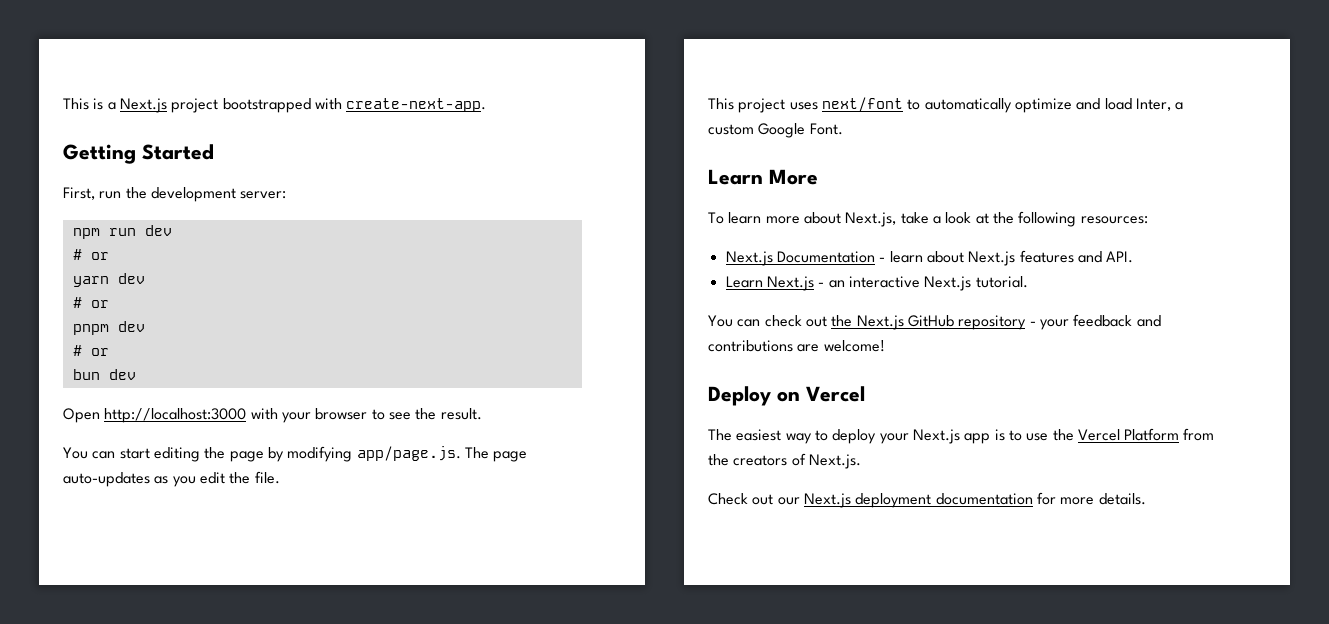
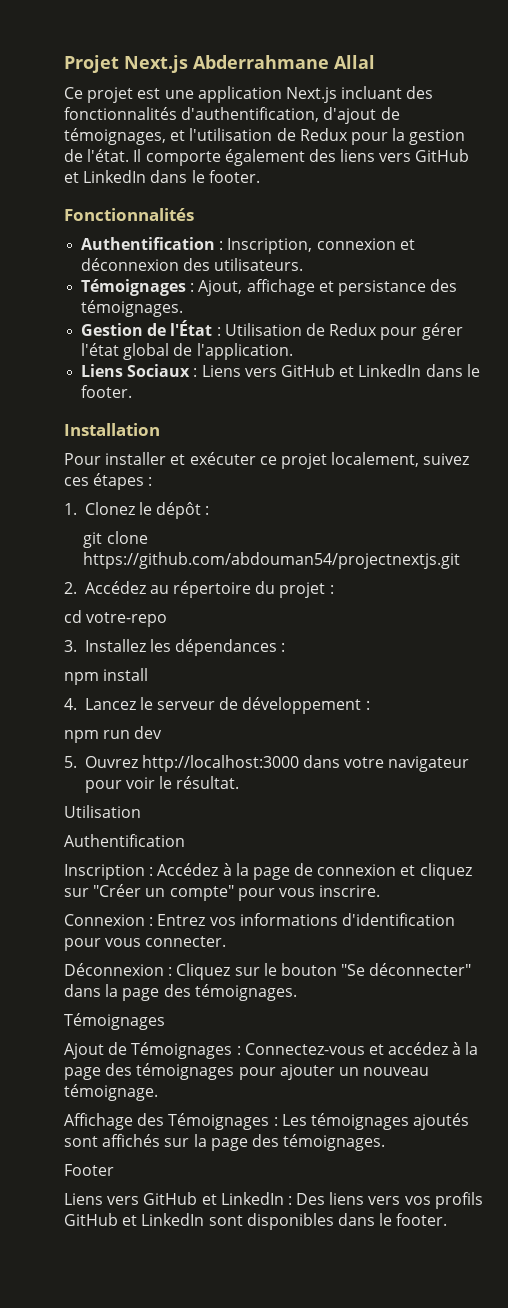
[63,98,487,113] [63,144,214,164] [63,187,287,202] [72,225,172,239] [72,249,109,260] [72,273,145,287] [72,297,109,308] [72,321,145,335] [72,345,109,356] [72,369,136,380] [63,408,482,423] [63,446,528,462] [63,471,280,487] [708,97,1184,113] [708,123,843,138] [708,169,818,185] [708,211,1148,227] [725,250,1134,266] [725,276,1028,291] [708,314,1161,330] [708,340,885,352] [708,386,865,406] [708,428,1215,444] [708,453,861,469] [708,492,1146,508] This is a Next.js project bootstrapped with create-next-app. // Getting Started // First, run the development server: // npm run dev // # or // yarn dev // # or // pnpm dev // # or // bun dev // Open http://localhost:3000 with your browser to see the result. // You can start editing the page by modifying app/page.js. The page auto-updates as you edit the file. // This project uses next/font to automatically optimize and load Inter, a custom Google Font. // Learn More // To learn more about Next.js, take a look at the following resources: // Next.js Documentation - learn about Next.js features and API. // Learn Next.js - an interactive Next.js tutorial. // You can check out the Next.js GitHub repository - your feedback and contributions are welcome! // Deploy on Vercel // The easiest way to deploy your Next.js app is to use the Vercel Platform from the creators of Next.js. // Check out our Next.js deployment documentation for more details. -> [64,55,375,73] [64,86,434,103] [64,107,400,124] [64,128,466,145] [64,149,470,166] [64,170,260,183] [64,208,194,221] [81,237,415,254] [81,258,304,271] [81,279,458,296] [81,300,184,317] [81,320,463,340] [81,343,293,360] [81,364,480,377] [81,385,133,398] [64,423,160,436] [64,452,470,469] [64,473,153,490] [64,502,210,519] [83,531,148,548] [83,552,461,569] [64,581,334,598] [64,610,168,627] [64,639,286,656] [64,668,149,685] [64,697,370,714] [64,726,163,743] [64,755,470,772] [84,776,240,793] [64,805,141,818] [64,834,185,847] [64,863,472,880] [64,884,381,901] [64,913,455,926] [64,936,227,951] [64,963,472,980] [64,984,297,1001] [64,1013,165,1030] [64,1042,479,1059] [64,1063,430,1080] [64,1084,158,1101] [64,1113,470,1130] [64,1134,386,1151] [64,1164,114,1176] [64,1192,483,1209] [64,1213,448,1230] Projet Next.js Abderrahmane Allal // Ce projet est une application Next.js incluant des fonctionnalités d'authentification, d'ajout de témoignages, et l'utilisation de Redux pour la gestion de l'état. Il comporte également des liens vers GitHub et LinkedIn dans le footer. // Fonctionnalités // Authentification : Inscription, connexion et déconnexion des utilisateurs. // Témoignages : Ajout, affichage et persistance des témoignages. // Gestion de l'État : Utilisation de Redux pour gérer l'état global de l'application. // Liens Sociaux : Liens vers GitHub et LinkedIn dans le footer. // Installation // Pour installer et exécuter ce projet localement, suivez ces étapes : // 1. Clonez le dépôt : // git clone https://github.com/abdouman54/projectnextjs.git // 2. Accédez au répertoire du projet : // cd votre-repo // 3. Installez les dépendances : // npm install // 4. Lancez le serveur de développement : // npm run dev // 5. Ouvrez http://localhost:3000 dans votre navigateur pour voir le résultat. // Utilisation // Authentification // Inscription : Accédez à la page de connexion et cliquez sur "Créer un compte" pour vous inscrire. // Connexion : Entrez vos informations d'identification pour vous connecter. // Déconnexion : Cliquez sur le bouton "Se déconnecter" dans la page des témoignages. // Témoignages // Ajout de Témoignages : Connectez-vous et accédez à la page des témoignages pour ajouter un nouveau témoignage. // Affichage des Témoignages : Les témoignages ajoutés sont affichés sur la page des témoignages. // Footer // Liens vers GitHub et LinkedIn : Des liens vers vos profils GitHub et LinkedIn sont disponibles dans le footer.

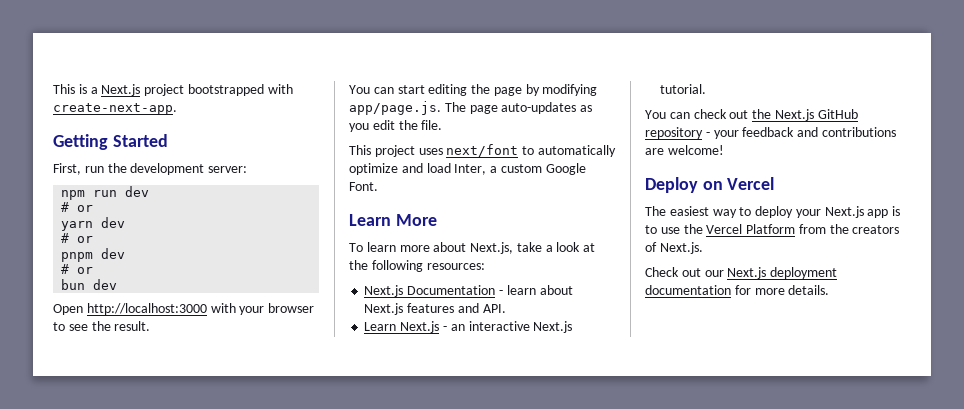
[64,55,375,73] [64,86,434,103] [64,107,400,124] [64,128,466,145] [64,149,470,166] [64,170,260,183] [64,208,194,221] [81,237,415,254] [81,258,304,271] [81,279,458,296] [81,300,184,317] [81,320,463,340] [81,343,293,360] [81,364,480,377] [81,385,133,398] [64,423,160,436] [64,452,470,469] [64,473,153,490] [64,502,210,519] [83,531,148,548] [83,552,461,569] [64,581,334,598] [64,610,168,627] [64,639,286,656] [64,668,149,685] [64,697,370,714] [64,726,163,743] [64,755,470,772] [84,776,240,793] [64,805,141,818] [64,834,185,847] [64,863,472,880] [64,884,381,901] [64,913,455,926] [64,936,227,951] [64,963,472,980] [64,984,297,1001] [64,1013,165,1030] [64,1042,479,1059] [64,1063,430,1080] [64,1084,158,1101] [64,1113,470,1130] [64,1134,386,1151] [64,1164,114,1176] [64,1192,483,1209] [64,1213,448,1230] Projet Next.js Abderrahmane Allal // Ce projet est une application Next.js incluant des fonctionnalités d'authentification, d'ajout de témoignages, et l'utilisation de Redux pour la gestion de l'état. Il comporte également des liens vers GitHub et LinkedIn dans le footer. // Fonctionnalités // Authentification : Inscription, connexion et déconnexion des utilisateurs. // Témoignages : Ajout, affichage et persistance des témoignages. // Gestion de l'État : Utilisation de Redux pour gérer l'état global de l'application. // Liens Sociaux : Liens vers GitHub et LinkedIn dans le footer. // Installation // Pour installer et exécuter ce projet localement, suivez ces étapes : // 1. Clonez le dépôt : // git clone https://github.com/abdouman54/projectnextjs.git // 2. Accédez au répertoire du projet : // cd votre-repo // 3. Installez les dépendances : // npm install // 4. Lancez le serveur de développement : // npm run dev // 5. Ouvrez http://localhost:3000 dans votre navigateur pour voir le résultat. // Utilisation // Authentification // Inscription : Accédez à la page de connexion et cliquez sur "Créer un compte" pour vous inscrire. // Connexion : Entrez vos informations d'identification pour vous connecter. // Déconnexion : Cliquez sur le bouton "Se déconnecter" dans la page des témoignages. // Témoignages // Ajout de Témoignages : Connectez-vous et accédez à la page des témoignages pour ajouter un nouveau témoignage. // Affichage des Témoignages : Les témoignages ajoutés sont affichés sur la page des témoignages. // Footer // Liens vers GitHub et LinkedIn : Des liens vers vos profils GitHub et LinkedIn sont disponibles dans le footer. -> [53,84,293,96] [53,103,177,115] [53,134,168,150] [53,163,248,175] [61,186,150,200] [61,202,94,212] [61,217,126,231] [61,233,94,243] [61,248,126,262] [61,264,94,274] [61,279,118,290] [53,303,315,315] [53,321,151,331] [349,84,598,96] [349,101,593,115] [349,120,443,132] [349,144,616,157] [349,163,586,175] [349,182,378,191] [349,214,437,226] [349,242,596,254] [349,260,485,272] [364,285,573,297] [364,303,506,315] [364,321,573,333] [660,84,707,94] [645,109,858,121] [645,127,896,139] [645,145,724,155] [645,177,775,193] [645,206,901,218] [645,224,900,234] [645,242,703,254] [645,267,838,279] [645,285,830,295] This is a Next.js project bootstrapped with create-next-app. // Getting Started // First, run the development server: // npm run dev // # or // yarn dev // # or // pnpm dev // # or // bun dev // Open http://localhost:3000 with your browser to see the result. // You can start editing the page by modifying app/page.js. The page auto-updates as you edit the file. // This project uses next/font to automatically optimize and load Inter, a custom Google Font. // Learn More // To learn more about Next.js, take a look at the following resources: // Next.js Documentation - learn about Next.js features and API. // Learn Next.js - an interactive Next.js tutorial. // You can check out the Next.js GitHub repository - your feedback and contributions are welcome! // Deploy on Vercel // The easiest way to deploy your Next.js app is to use the Vercel Platform from the creators of Next.js. // Check out our Next.js deployment documentation for more details.

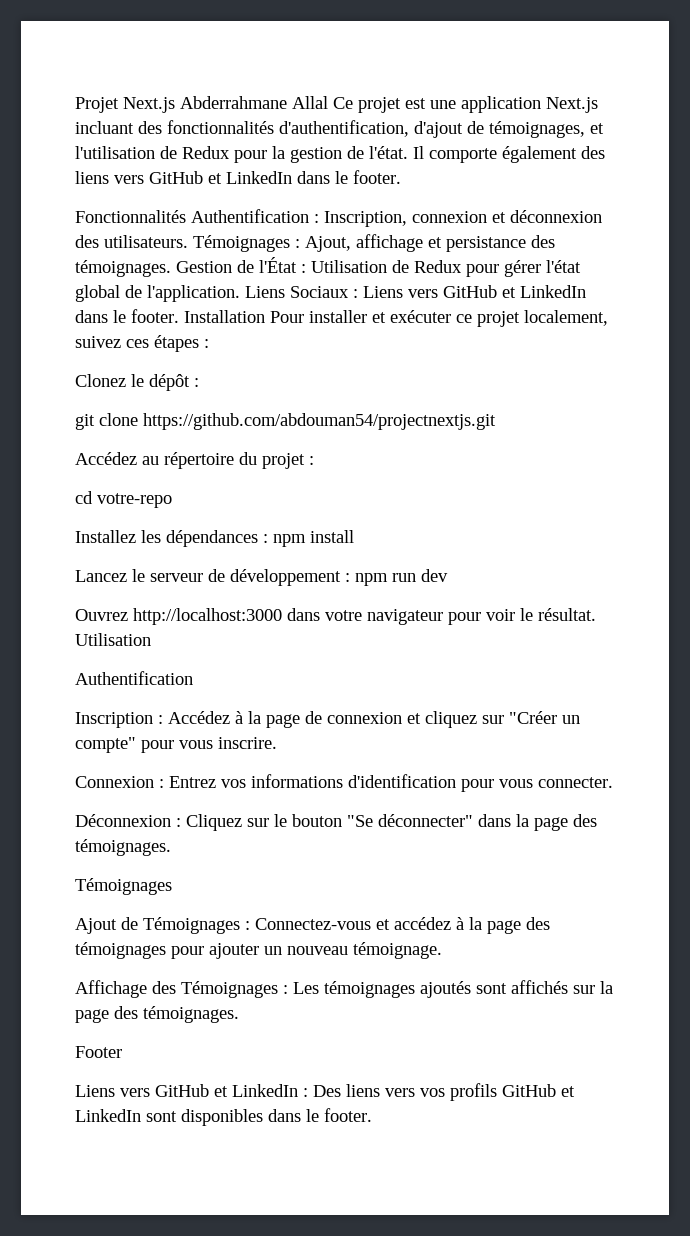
[53,84,293,96] [53,103,177,115] [53,134,168,150] [53,163,248,175] [61,186,150,200] [61,202,94,212] [61,217,126,231] [61,233,94,243] [61,248,126,262] [61,264,94,274] [61,279,118,290] [53,303,315,315] [53,321,151,331] [349,84,598,96] [349,101,593,115] [349,120,443,132] [349,144,616,157] [349,163,586,175] [349,182,378,191] [349,214,437,226] [349,242,596,254] [349,260,485,272] [364,285,573,297] [364,303,506,315] [364,321,573,333] [660,84,707,94] [645,109,858,121] [645,127,896,139] [645,145,724,155] [645,177,775,193] [645,206,901,218] [645,224,900,234] [645,242,703,254] [645,267,838,279] [645,285,830,295] This is a Next.js project bootstrapped with create-next-app. // Getting Started // First, run the development server: // npm run dev // # or // yarn dev // # or // pnpm dev // # or // bun dev // Open http://localhost:3000 with your browser to see the result. // You can start editing the page by modifying app/page.js. The page auto-updates as you edit the file. // This project uses next/font to automatically optimize and load Inter, a custom Google Font. // Learn More // To learn more about Next.js, take a look at the following resources: // Next.js Documentation - learn about Next.js features and API. // Learn Next.js - an interactive Next.js tutorial. // You can check out the Next.js GitHub repository - your feedback and contributions are welcome! // Deploy on Vercel // The easiest way to deploy your Next.js app is to use the Vercel Platform from the creators of Next.js. // Check out our Next.js deployment documentation for more details. -> [75,96,598,113] [75,120,604,138] [75,146,605,163] [75,170,401,184] [75,209,602,227] [75,234,555,252] [75,257,581,277] [75,285,586,302] [75,309,608,327] [75,335,209,352] [75,374,199,391] [75,413,496,430] [75,452,314,469] [75,491,172,508] [75,530,354,547] [75,569,448,586] [75,608,596,625] [75,633,151,646] [75,671,193,685] [75,711,580,728] [75,737,277,753] [75,774,613,792] [75,814,597,831] [75,839,171,856] [75,878,172,895] [75,917,550,934] [75,942,442,959] [75,980,613,998] [75,1006,239,1023] [75,1046,122,1058] [75,1083,575,1101] [75,1108,372,1126] Projet Next.js Abderrahmane Allal Ce projet est une application Next.js incluant des fonctionnalités d'authentification, d'ajout de témoignages, et l'utilisation de Redux pour la gestion de l'état. Il comporte également des liens vers GitHub et LinkedIn dans le footer. // Fonctionnalités Authentification : Inscription, connexion et déconnexion des utilisateurs. Témoignages : Ajout, affichage et persistance des témoignages. Gestion de l'État : Utilisation de Redux pour gérer l'état global de l'application. Liens Sociaux : Liens vers GitHub et LinkedIn dans le footer. Installation Pour installer et exécuter ce projet localement, suivez ces étapes : // Clonez le dépôt : // git clone https://github.com/abdouman54/projectnextjs.git // Accédez au répertoire du projet : // cd votre-repo // Installez les dépendances : npm install // Lancez le serveur de développement : npm run dev // Ouvrez http://localhost:3000 dans votre navigateur pour voir le résultat. Utilisation // Authentification // Inscription : Accédez à la page de connexion et cliquez sur "Créer un compte" pour vous inscrire. // Connexion : Entrez vos informations d'identification pour vous connecter. // Déconnexion : Cliquez sur le bouton "Se déconnecter" dans la page des témoignages. // Témoignages // Ajout de Témoignages : Connectez-vous et accédez à la page des témoignages pour ajouter un nouveau témoignage. // Affichage des Témoignages : Les témoignages ajoutés sont affichés sur la page des témoignages. // Footer // Liens vers GitHub et LinkedIn : Des liens vers vos profils GitHub et LinkedIn sont disponibles dans le footer.

